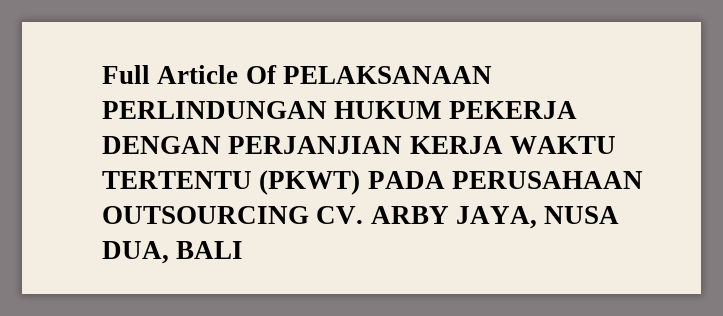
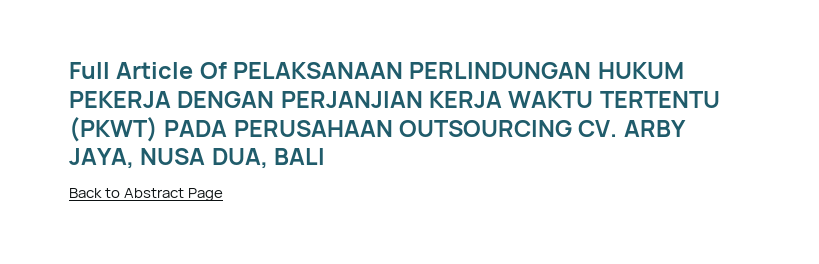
(244, 250) none -> [69,188,224,201] // Back to Abstract Page

